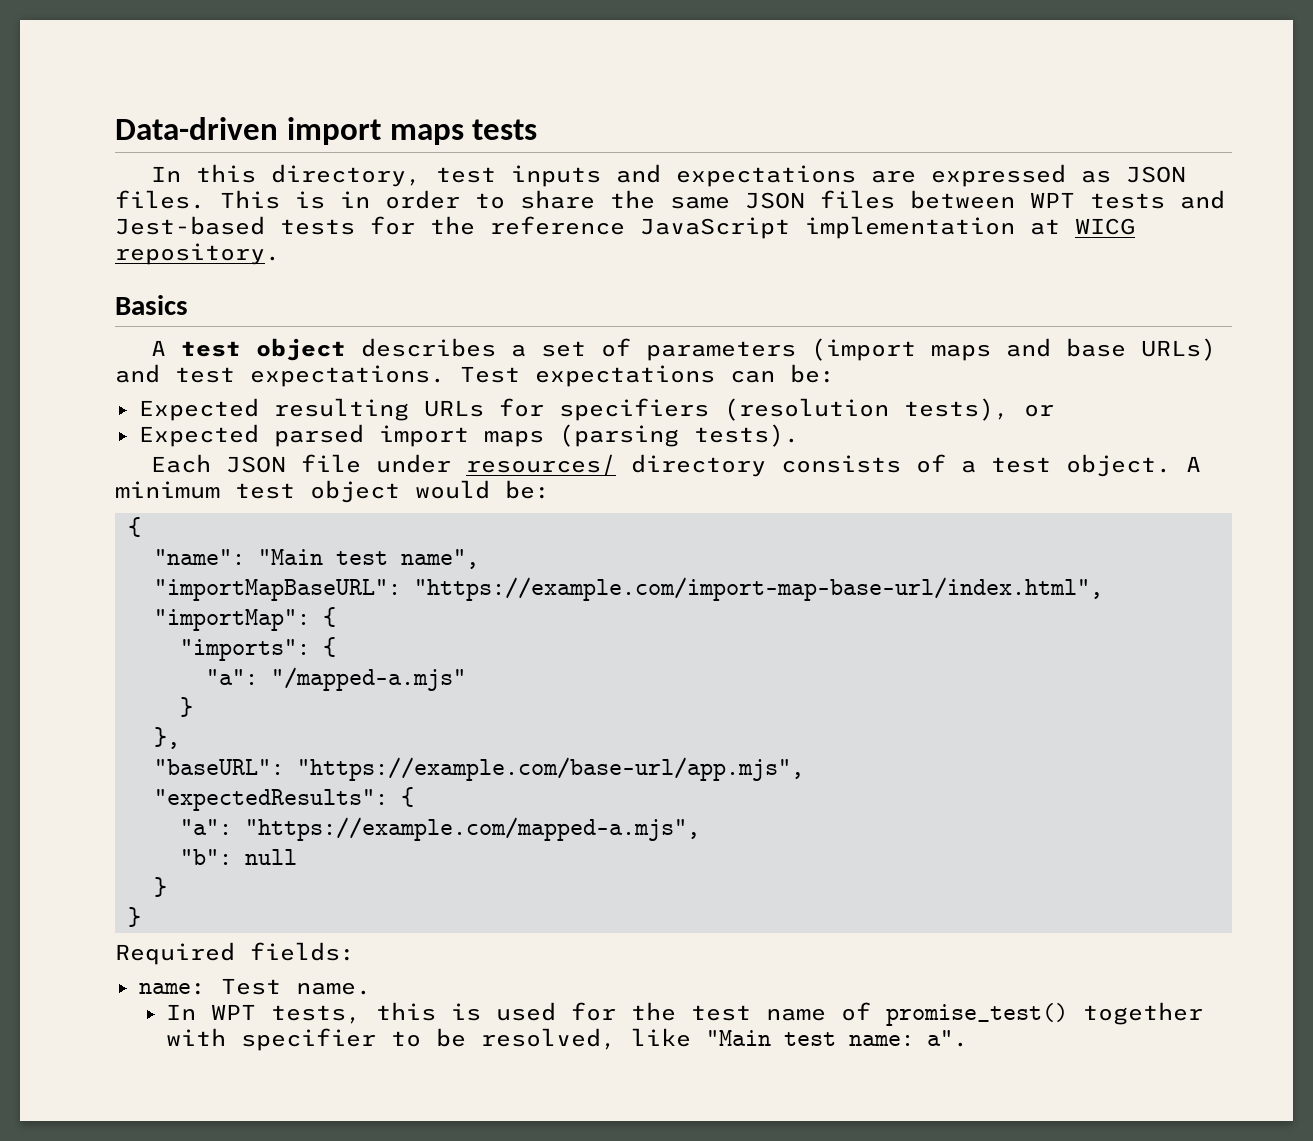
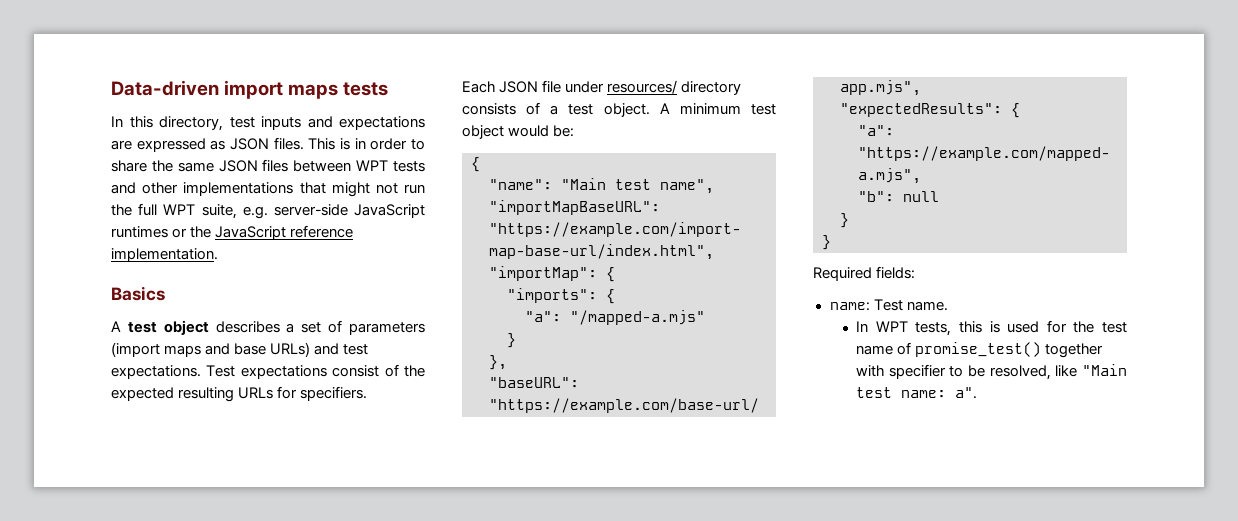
[115,216,1135,239] [115,243,280,265] Jest-based tests for the reference JavaScript implementation at WICG repository. -> [142,182,425,197] [111,203,425,219] [111,225,354,240] [111,248,218,262] other implementations that might not run the full WPT suite, e.g. server-side JavaScript runtimes or the JavaScript reference implementation.
[730,364,835,383] [138,398,1054,421] [138,424,799,447] can be: // Expected resulting URLs for specifiers (resolution tests), or // Expected parsed import maps (parsing tests). -> [332,364,425,377] [111,386,368,402] consist of the expected resulting URLs for specifiers.

